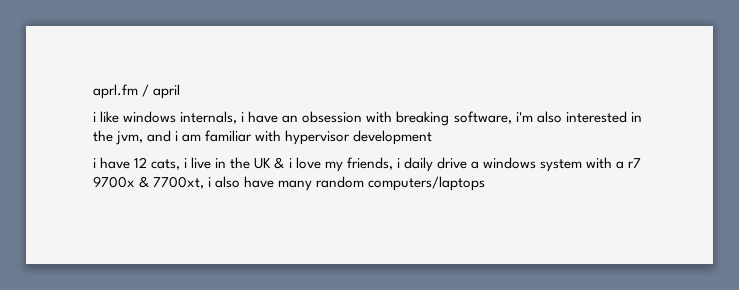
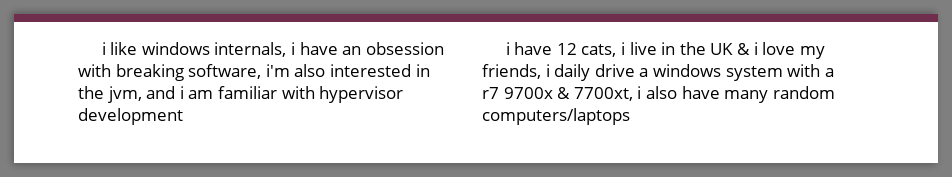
[93,84,181,99] aprl.fm / april // -> (101, 48) none

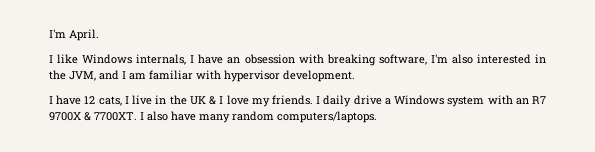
[101,42,296,57] i like windows internals, i -> [49,29,99,41] [49,54,195,65] I'm April. // I like Windows internals, I
[265,64,290,77] i'm -> [430,54,448,63] I'm
[107,86,184,103] jvm, and i -> [69,70,126,81] JVM, and I
[78,108,183,125] [505,42,510,55] development // i -> [283,70,355,82] [49,96,53,104] development. // I
[621,42,626,55] i -> [124,96,129,104] I
[753,42,758,55] i -> [219,96,224,104] I
[482,64,550,79] friends, i -> [271,95,321,105] friends. I
[652,64,721,77] windows -> [394,95,445,105] Windows
[824,68,834,77] [482,86,642,101] a r7 9700x & 7700xt, i -> [515,96,547,105] [49,112,144,121] an R7 9700X & 7700XT. I
[482,108,630,125] computers/laptops -> [277,111,377,123] computers/laptops.

